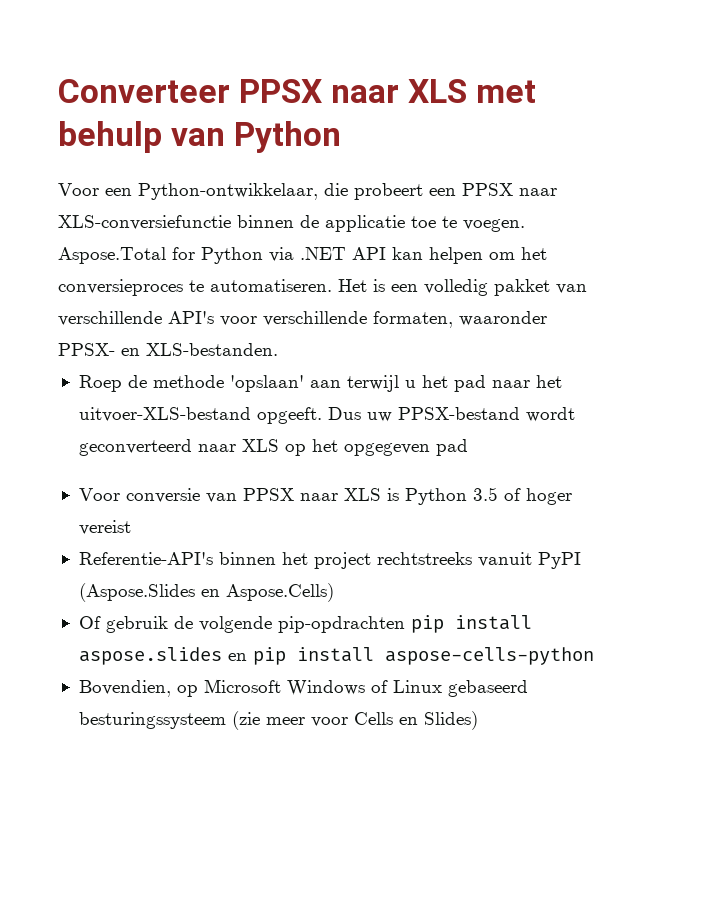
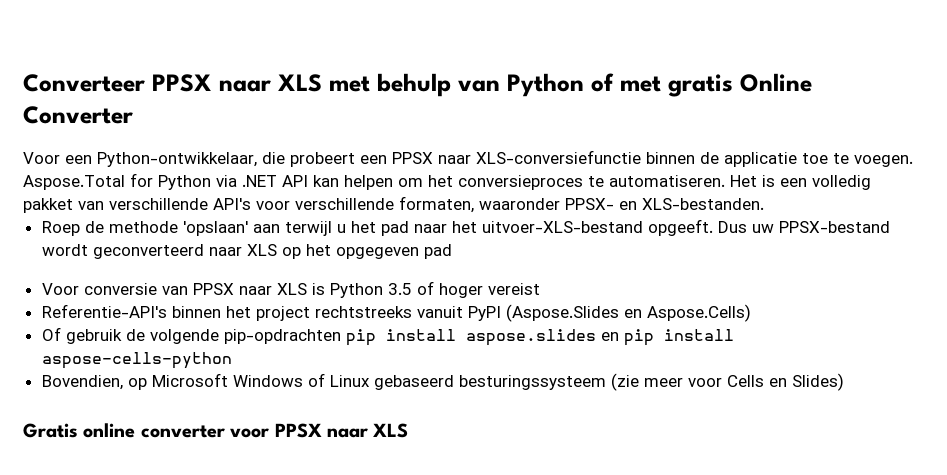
(342, 137) none -> [591,73,812,97] [23,106,133,124] of met gratis Online Converter
(478, 720) none -> [23,423,409,438] // Gratis online converter voor PPSX naar XLS

